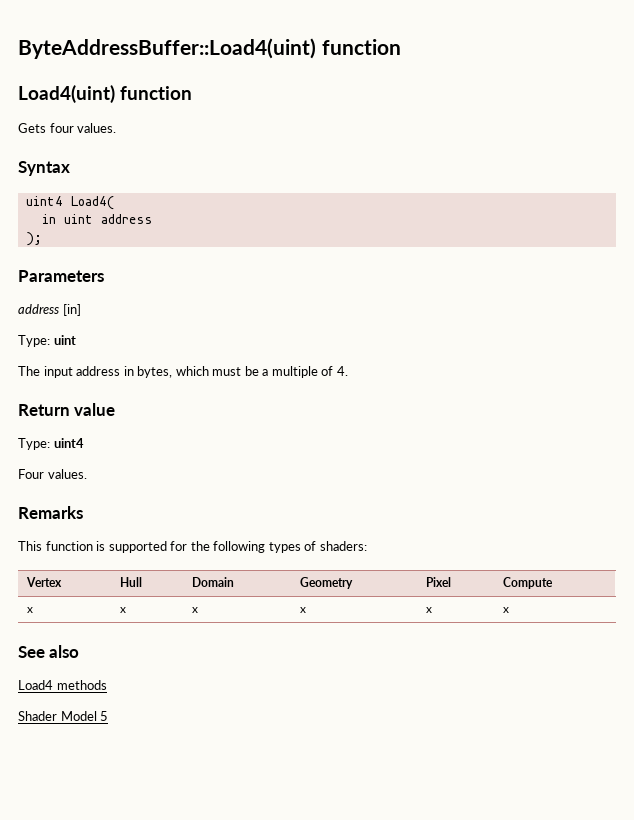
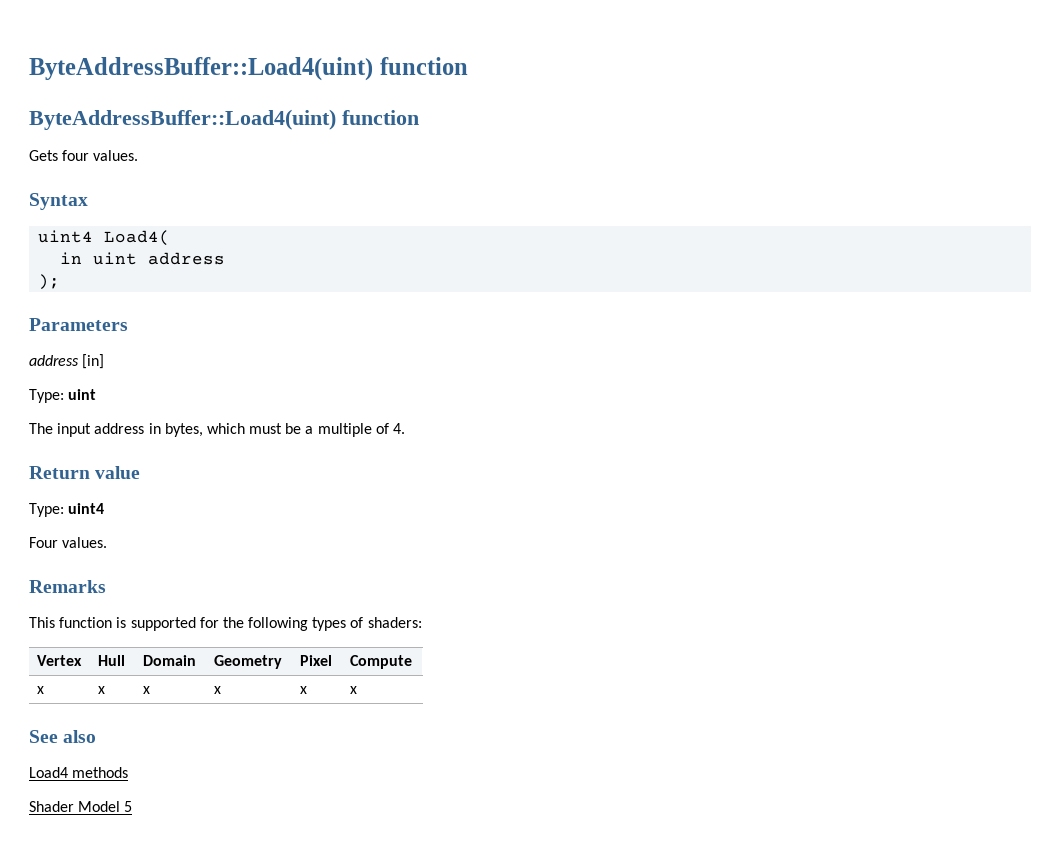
[18,38,401,59] [18,85,115,103] ByteAddressBuffer::Load4(uint) function // Load4(uint) -> [29,57,468,81] [29,109,336,130] ByteAddressBuffer::Load4(uint) function // ByteAddressBuffer::Load4(uint)

